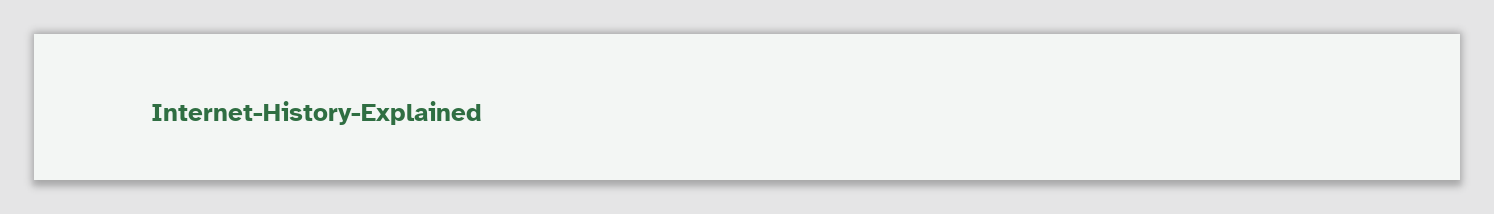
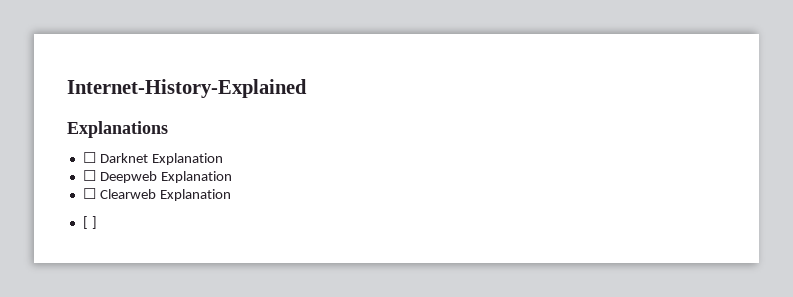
(482, 113) none -> [67,121,168,138] [82,152,223,165] [82,170,232,183] [82,188,231,201] [82,216,97,229] // Explanations // ☐ Darknet Explanation // ☐ Deepweb Explanation // ☐ Clearweb Explanation // [ ]

